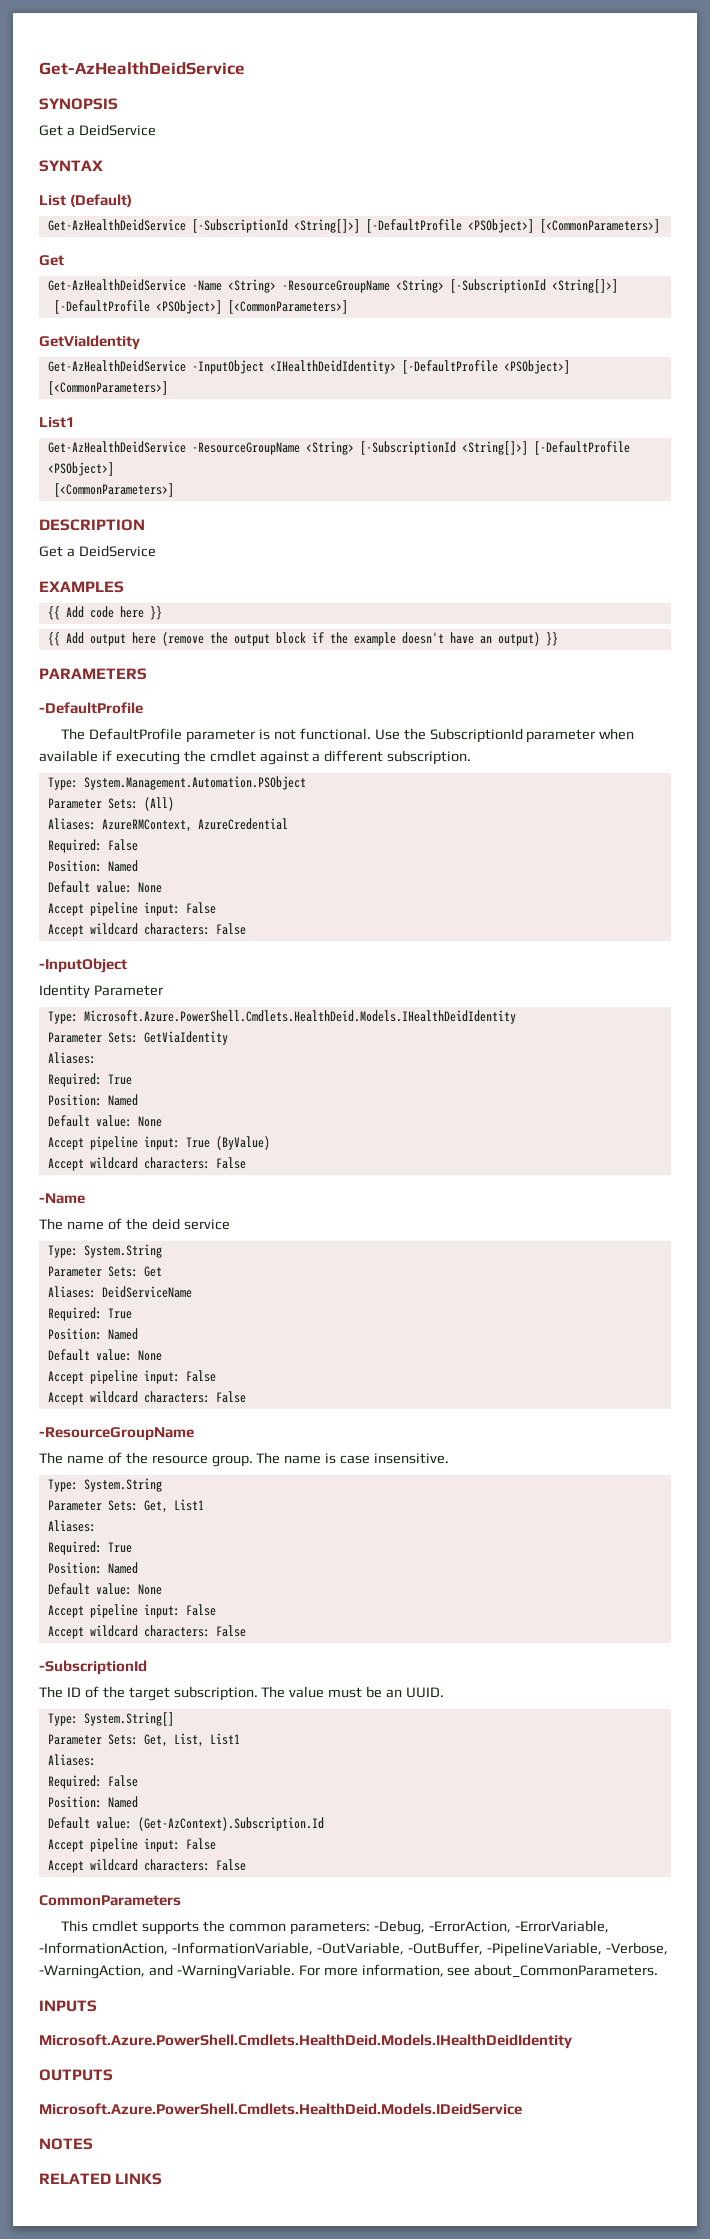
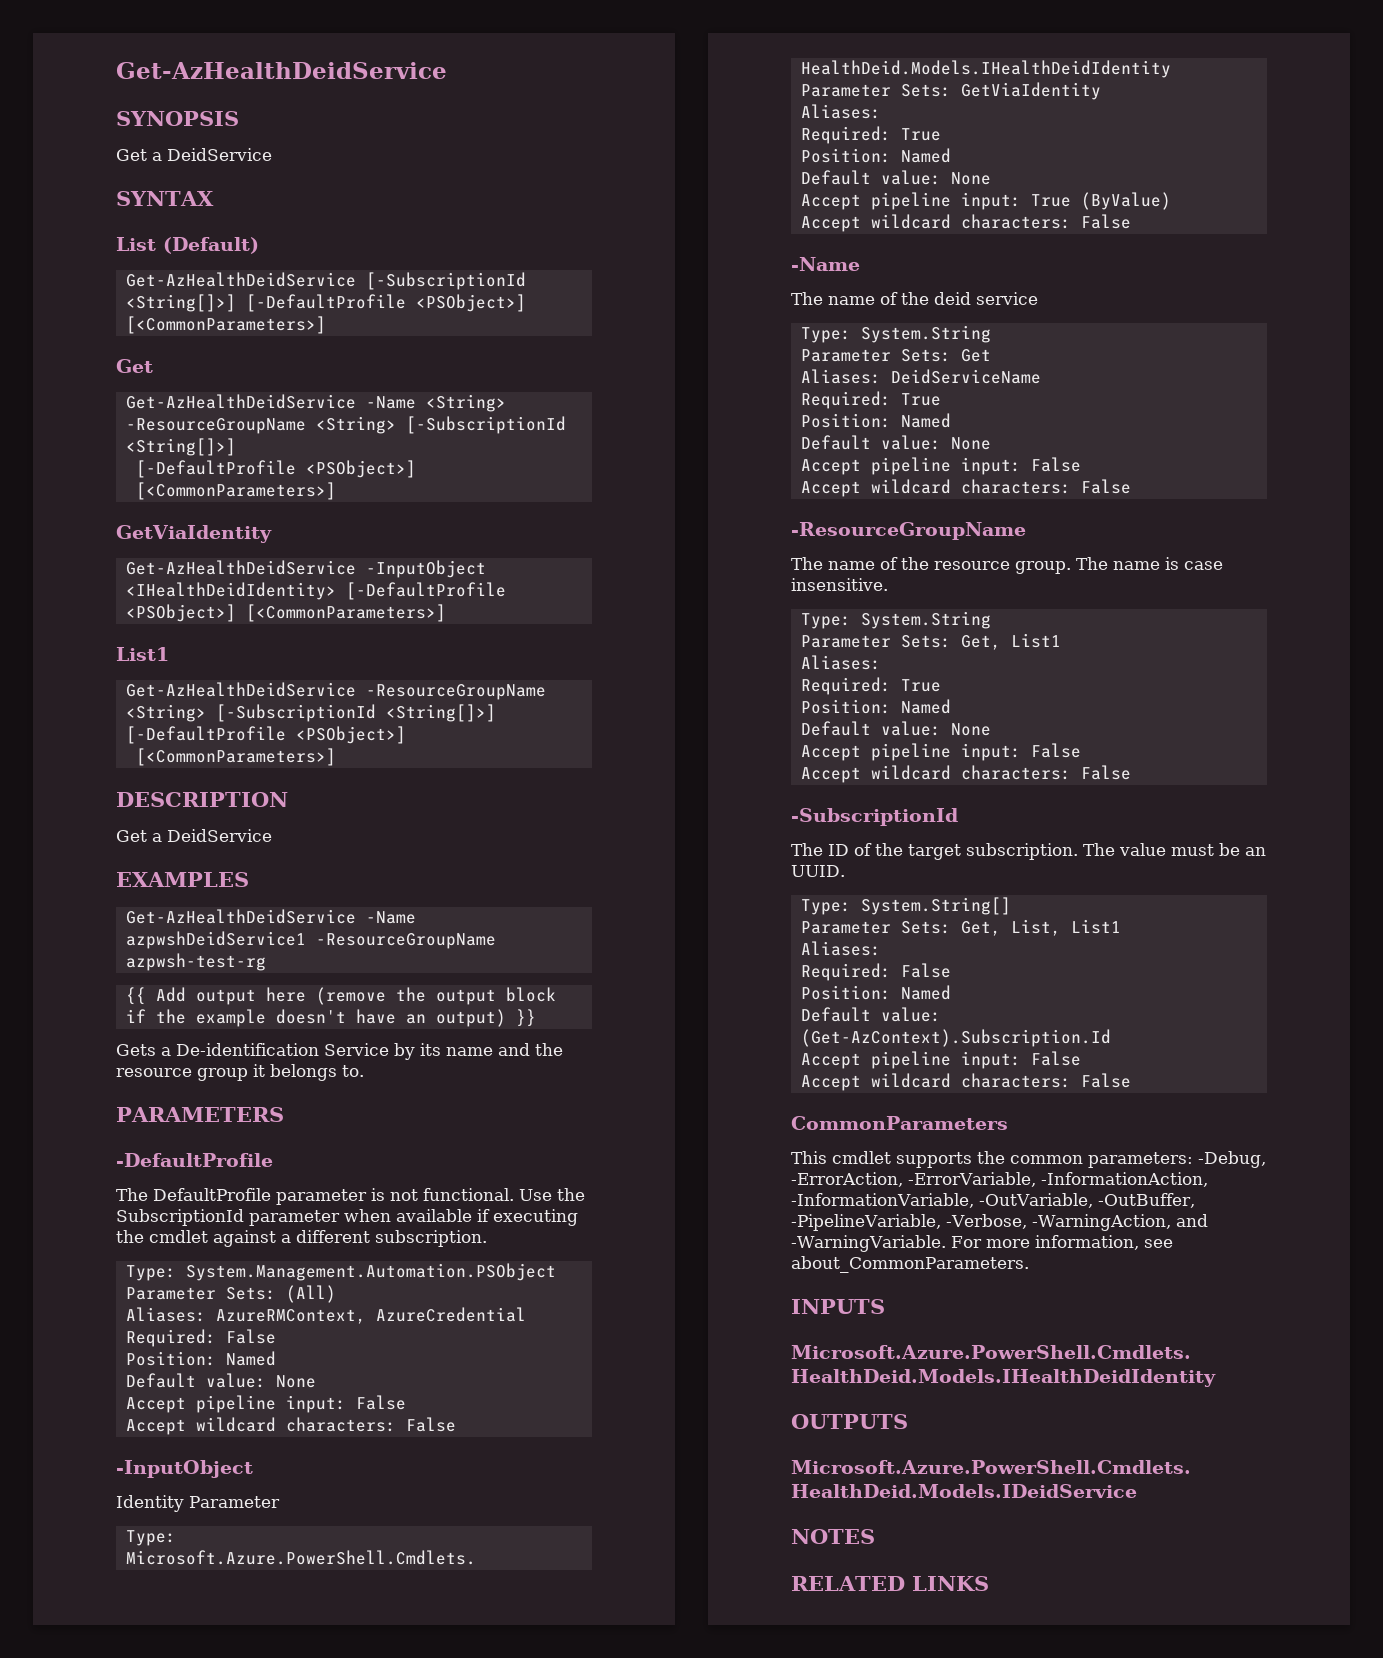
[47,606,162,620] {{ Add code here }} -> [125,909,416,924] [125,931,496,949] [125,953,266,971] Get-AzHealthDeidService -Name azpwshDeidService1 -ResourceGroupName azpwsh-test-rg
(558, 639) none -> [116,1043,563,1060] [116,1064,364,1081] // Gets a De-identification Service by its name and the resource group it belongs to.

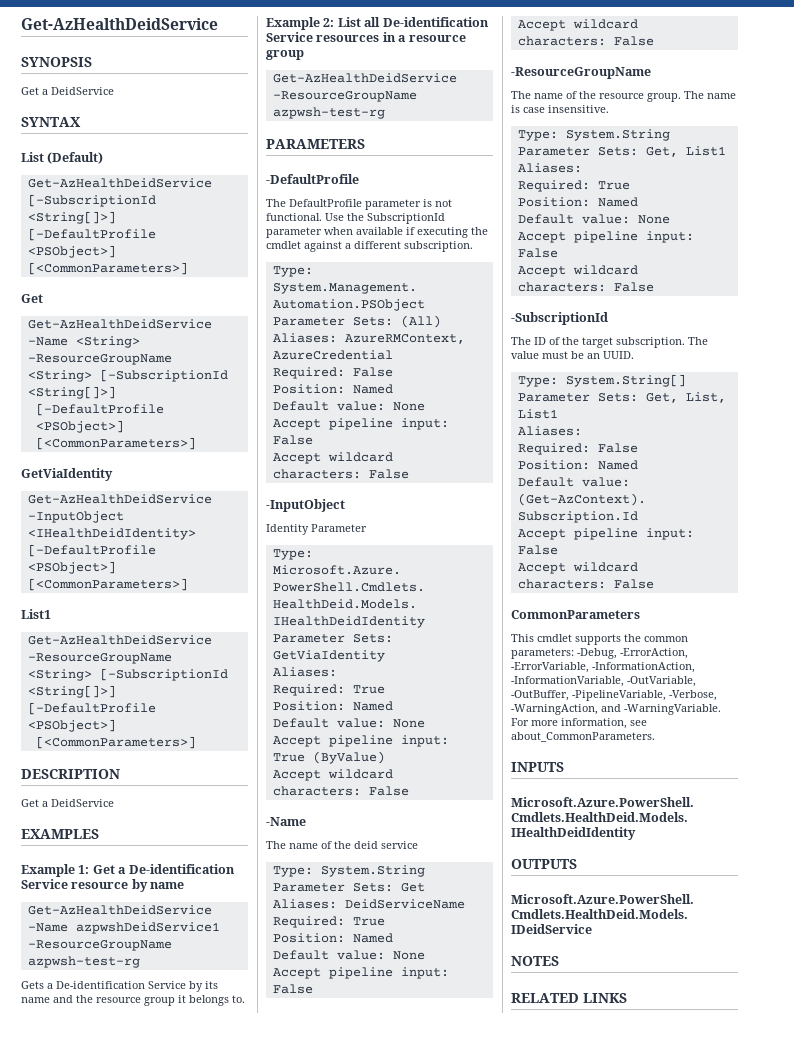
(249, 879) none -> [21,864,235,877] [21,879,185,892] // Example 1: Get a De-identification Service resource by name
[125,987,556,1005] [125,1009,536,1027] // {{ Add output here (remove the output block if the example doesn't have an output) }} -> (140, 962) none
(364, 1071) none -> [266,17,489,30] [266,32,466,42] [266,50,304,60] [272,73,457,83] [272,91,417,102] [272,107,385,119] // Example 2: List all De-identification Service resources in a resource group // Get-AzHealthDeidService -ResourceGroupName azpwsh-test-rg

